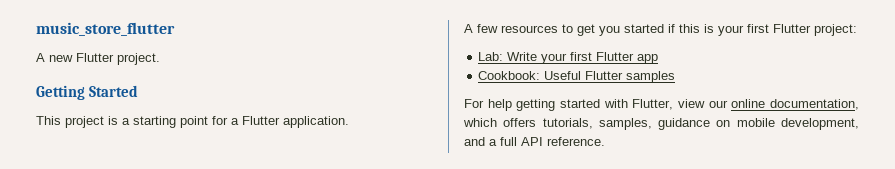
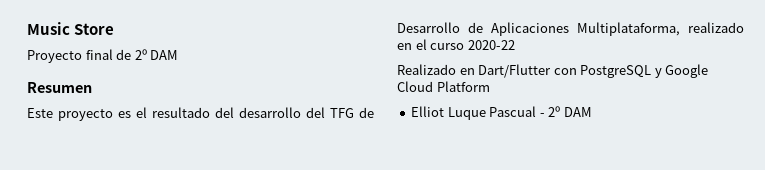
[36,22,175,36] [36,53,160,65] [36,85,138,100] [36,116,349,128] [464,24,857,36] [478,52,659,64] [478,71,676,83] [464,99,859,111] [463,118,859,130] [464,137,605,146] music_store_flutter // A new Flutter project. // Getting Started // This project is a starting point for a Flutter application. // A few resources to get you started if this is your first Flutter project: // Lab: Write your first Flutter app // Cookbook: Useful Flutter samples // For help getting started with Flutter, view our online documentation, which offers tutorials, samples, guidance on mobile development, and a full API reference. -> [27,22,115,35] [27,49,179,63] [27,82,92,93] [27,107,374,121] [397,22,744,36] [397,39,515,50] [397,64,709,78] [397,81,490,92] [411,106,592,120] Music Store // Proyecto final de 2º DAM // Resumen // Este proyecto es el resultado del desarrollo del TFG de Desarrollo de Aplicaciones Multiplataforma, realizado en el curso 2020-22 // Realizado en Dart/Flutter con PostgreSQL y Google Cloud Platform // Elliot Luque Pascual - 2º DAM

